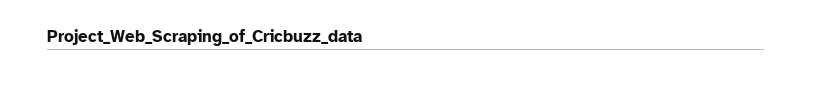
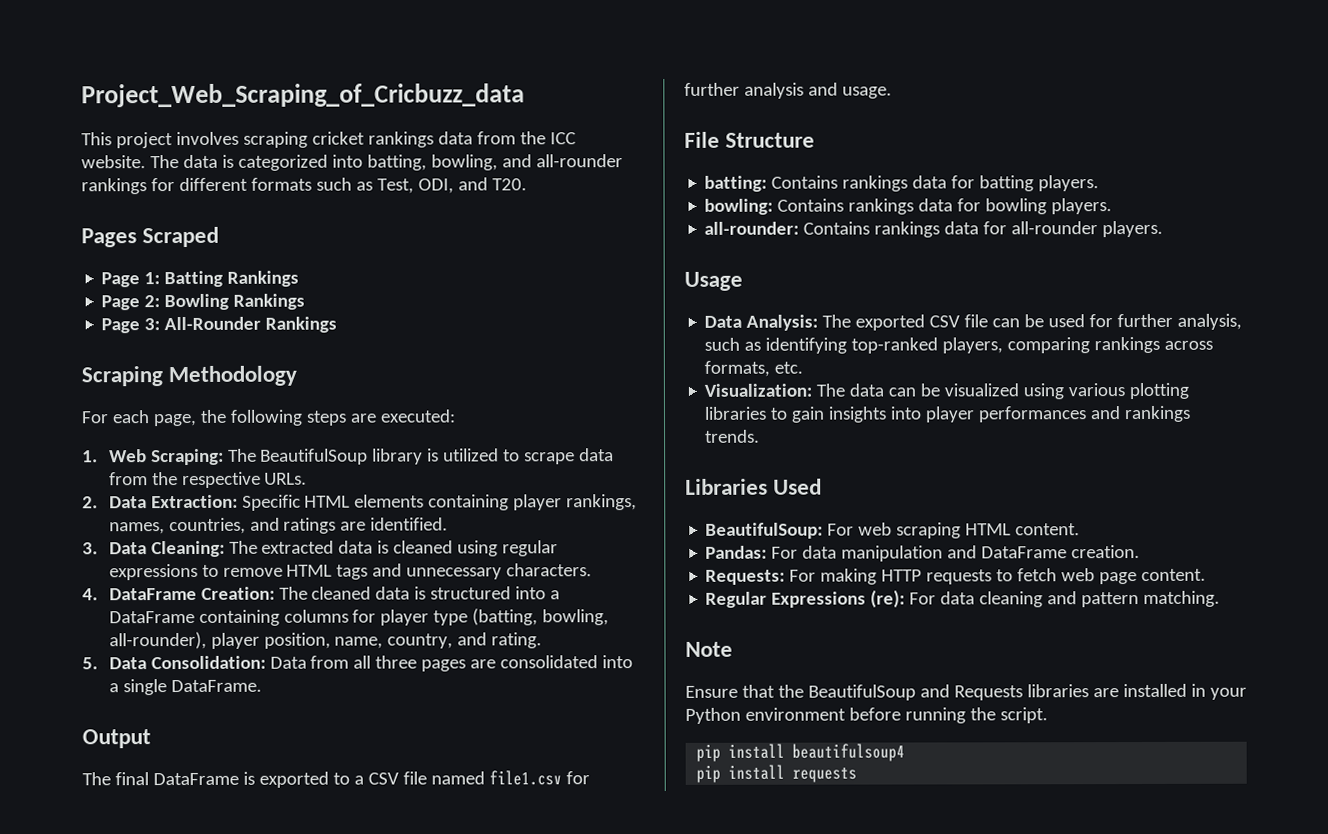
(362, 37) none -> [81,131,576,149] [81,154,623,171] [81,177,527,195] [81,226,220,248] [101,270,300,288] [101,293,306,311] [101,316,338,334] [81,365,298,387] [81,409,456,427] [82,448,615,466] [108,471,308,489] [82,494,638,511] [108,517,449,535] [82,540,559,558] [108,563,593,581] [82,586,561,601] [108,608,610,626] [108,631,543,650] [82,655,634,672] [108,679,262,696] [82,729,151,749] [82,770,590,788] [684,82,892,99] [684,131,816,148] [704,175,1100,192] [704,198,1113,215] [704,220,1164,238] [684,271,743,291] [704,313,1243,331] [704,336,1214,354] [704,360,804,377] [704,382,1190,400] [704,405,1192,423] [705,429,761,443] [685,478,823,495] [705,522,1081,539] [705,545,1141,562] [705,568,1207,585] [705,589,1221,608] [685,641,733,657] [685,683,1247,701] [685,707,1048,724] [696,743,906,762] [696,764,858,783] // This project involves scraping cricket rankings data from the ICC website. The data is categorized into batting, bowling, and all-rounder rankings for different formats such as Test, ODI, and T20. // Pages Scraped // Page 1: Batting Rankings // Page 2: Bowling Rankings // Page 3: All-Rounder Rankings // Scraping Methodology // For each page, the following steps are executed: // 1. Web Scraping: The BeautifulSoup library is utilized to scrape data from the respective URLs. // 2. Data Extraction: Specific HTML elements containing player rankings, names, countries, and ratings are identified. // 3. Data Cleaning: The extracted data is cleaned using regular expressions to remove HTML tags and unnecessary characters. // 4. DataFrame Creation: The cleaned data is structured into a DataFrame containing columns for player type (batting, bowling, all-rounder), player position, name, country, and rating. // 5. Data Consolidation: Data from all three pages are consolidated into a single DataFrame. // Output // The final DataFrame is exported to a CSV file named file1.csv for further analysis and usage. // File Structure // batting: Contains rankings data for batting players. // bowling: Contains rankings data for bowling players. // all-rounder: Contains rankings data for all-rounder players. // Usage // Data Analysis: The exported CSV file can be used for further analysis, such as identifying top-ranked players, comparing rankings across formats, etc. // Visualization: The data can be visualized using various plotting libraries to gain insights into player performances and rankings trends. // Libraries Used // BeautifulSoup: For web scraping HTML content. // Pandas: For data manipulation and DataFrame creation. // Requests: For making HTTP requests to fetch web page content. // Regular Expressions (re): For data cleaning and pattern matching. // Note // Ensure that the BeautifulSoup and Requests libraries are installed in your Python environment before running the script. // pip install beautifulsoup4 // pip install requests

